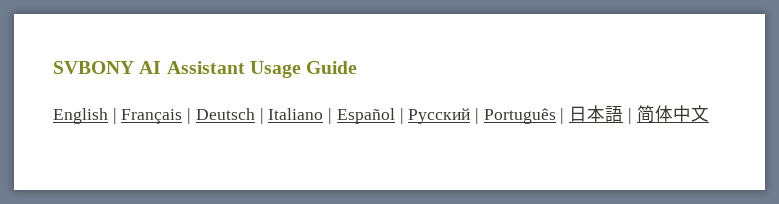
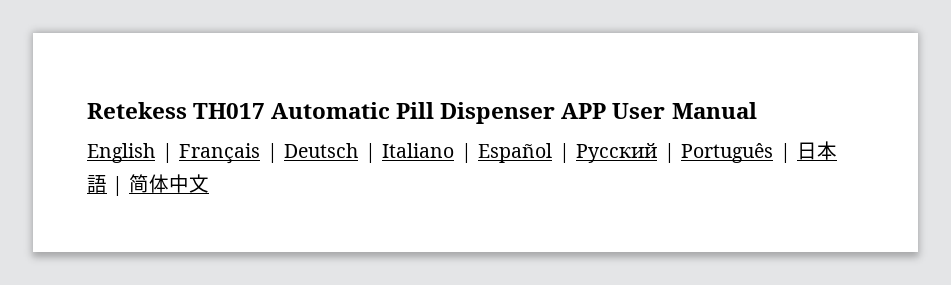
[53,61,358,78] SVBONY AI Assistant Usage Guide -> [87,102,757,124] Retekess TH017 Automatic Pill Dispenser APP User Manual

